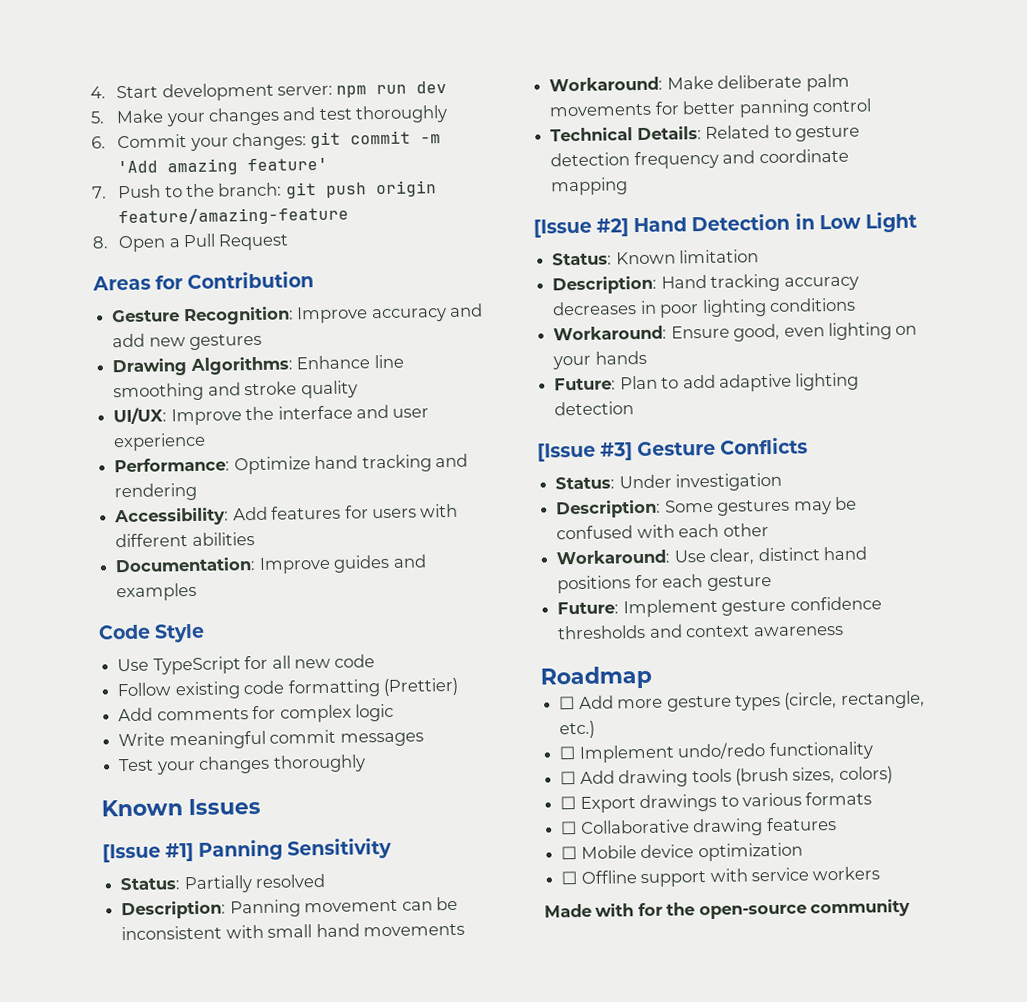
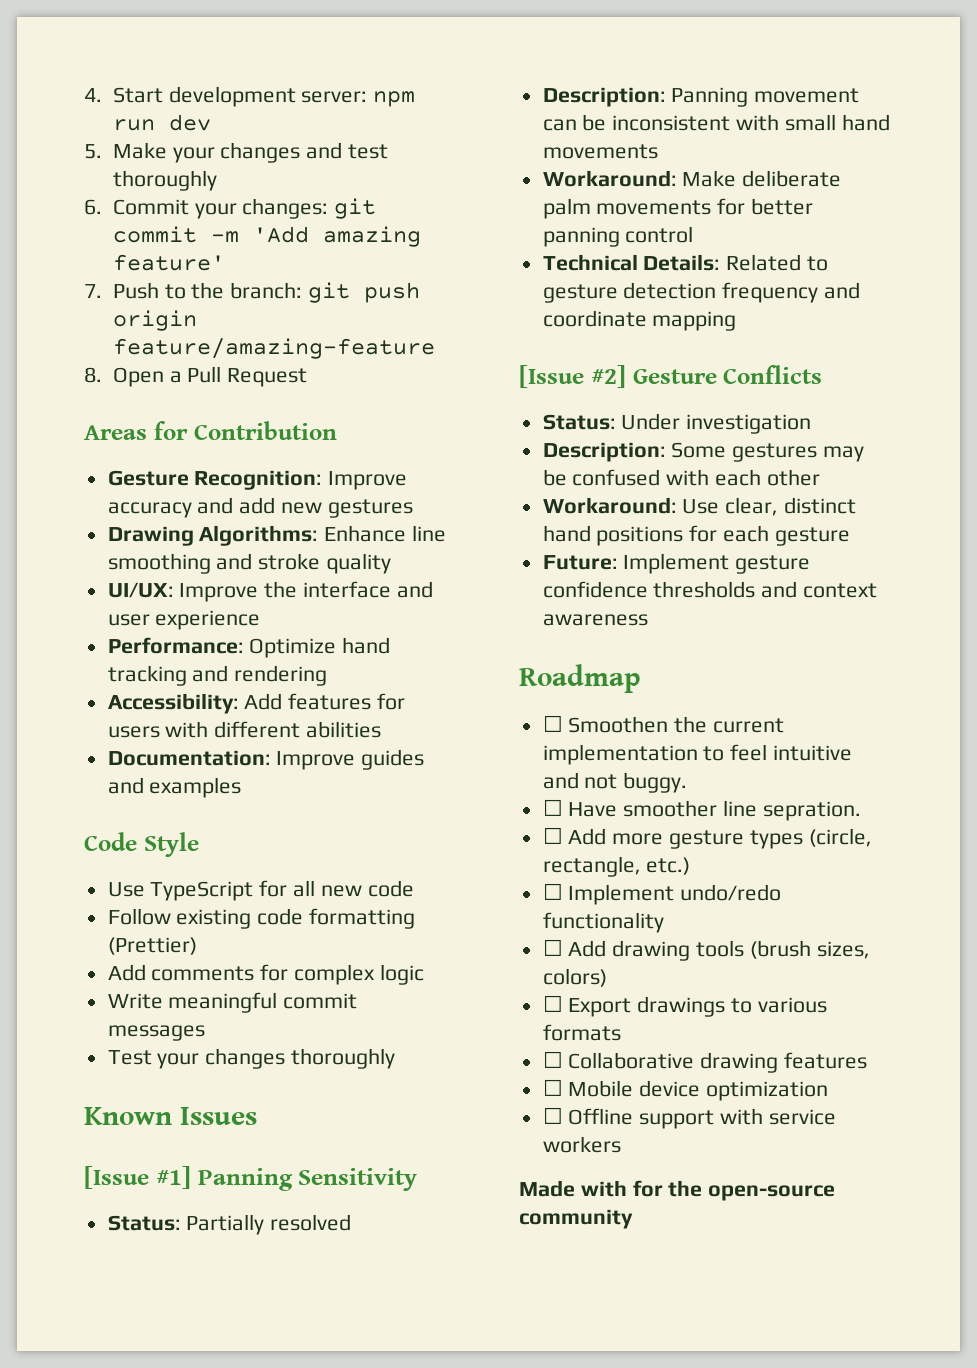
[633,211,917,233] [552,249,760,266] [552,273,859,295] [552,297,856,318] [553,322,918,342] [552,350,647,370] [554,372,860,392] [554,401,635,416] [537,442,634,462] Hand Detection in Low Light // Status: Known limitation // Description: Hand tracking accuracy decreases in poor lighting conditions // Workaround: Ensure good, even lighting on your hands // Future: Plan to add adaptive lighting detection // [Issue #3] -> (626, 376) none
(652, 677) none -> [542,715,785,733] [542,744,853,765] [542,772,688,793] [542,799,861,821] // ☐ Smoothen the current implementation to feel intuitive and not buggy. // ☐ Have smoother line sepration.

